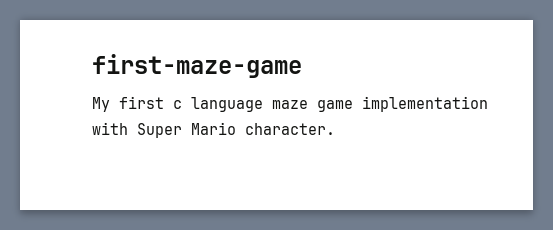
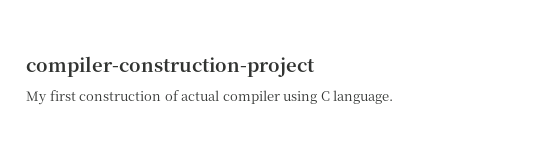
[92,54,302,78] first-maze-game -> [26,56,315,77] compiler-construction-project
[173,96,488,112] [92,122,335,138] c language maze game implementation with Super Mario character. -> [79,90,394,104] construction of actual compiler using C language.

